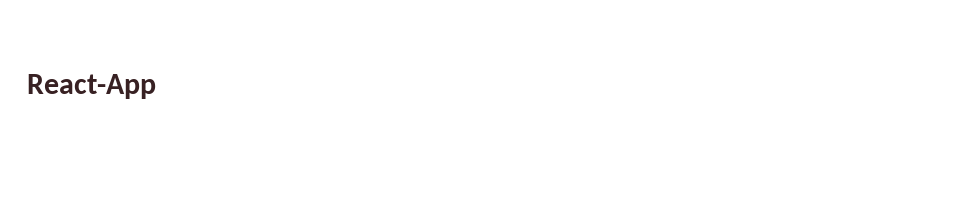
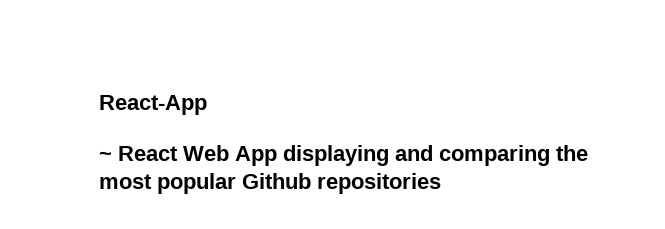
(156, 86) none -> [99,145,588,166] [99,173,441,194] // ~ React Web App displaying and comparing the most popular Github repositories

